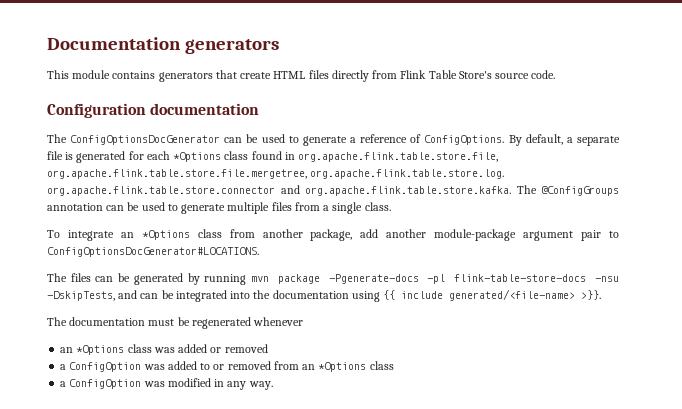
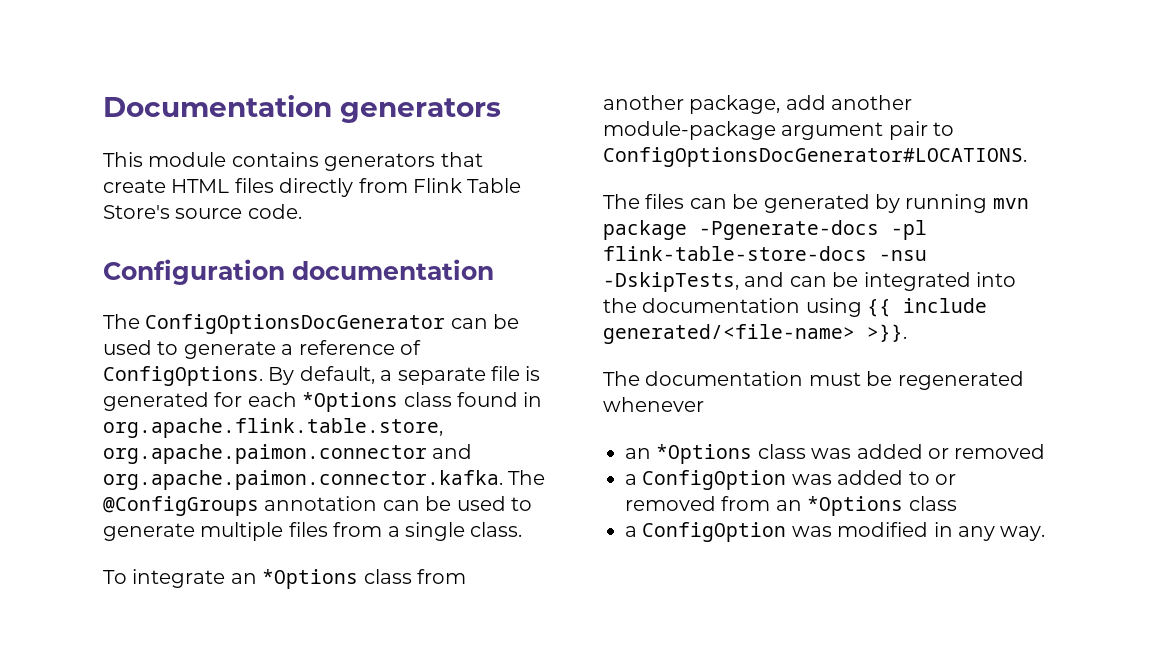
[298,152,499,162] [47,169,505,179] [47,185,511,196] org.apache.flink.table.store.file, org.apache.flink.table.store.file.mergetree, org.apache.flink.table.store.log. org.apache.flink.table.store.connector and org.apache.flink.table.store.kafka. -> [103,418,443,438] [103,444,473,464] [103,470,503,490] org.apache.flink.table.store, org.apache.paimon.connector and org.apache.paimon.connector.kafka.

